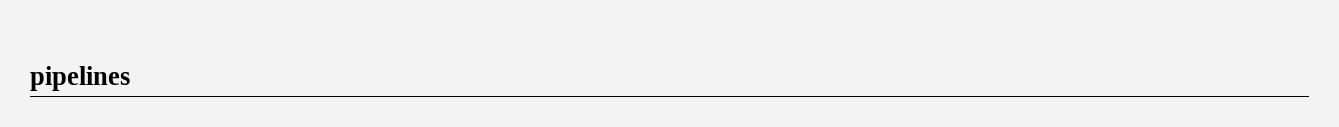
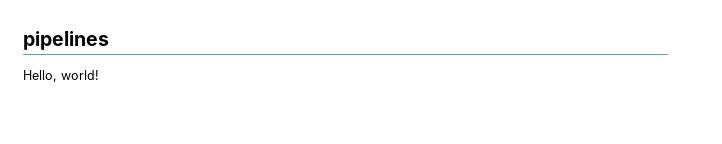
(130, 78) none -> [23,70,99,82] // Hello, world!

